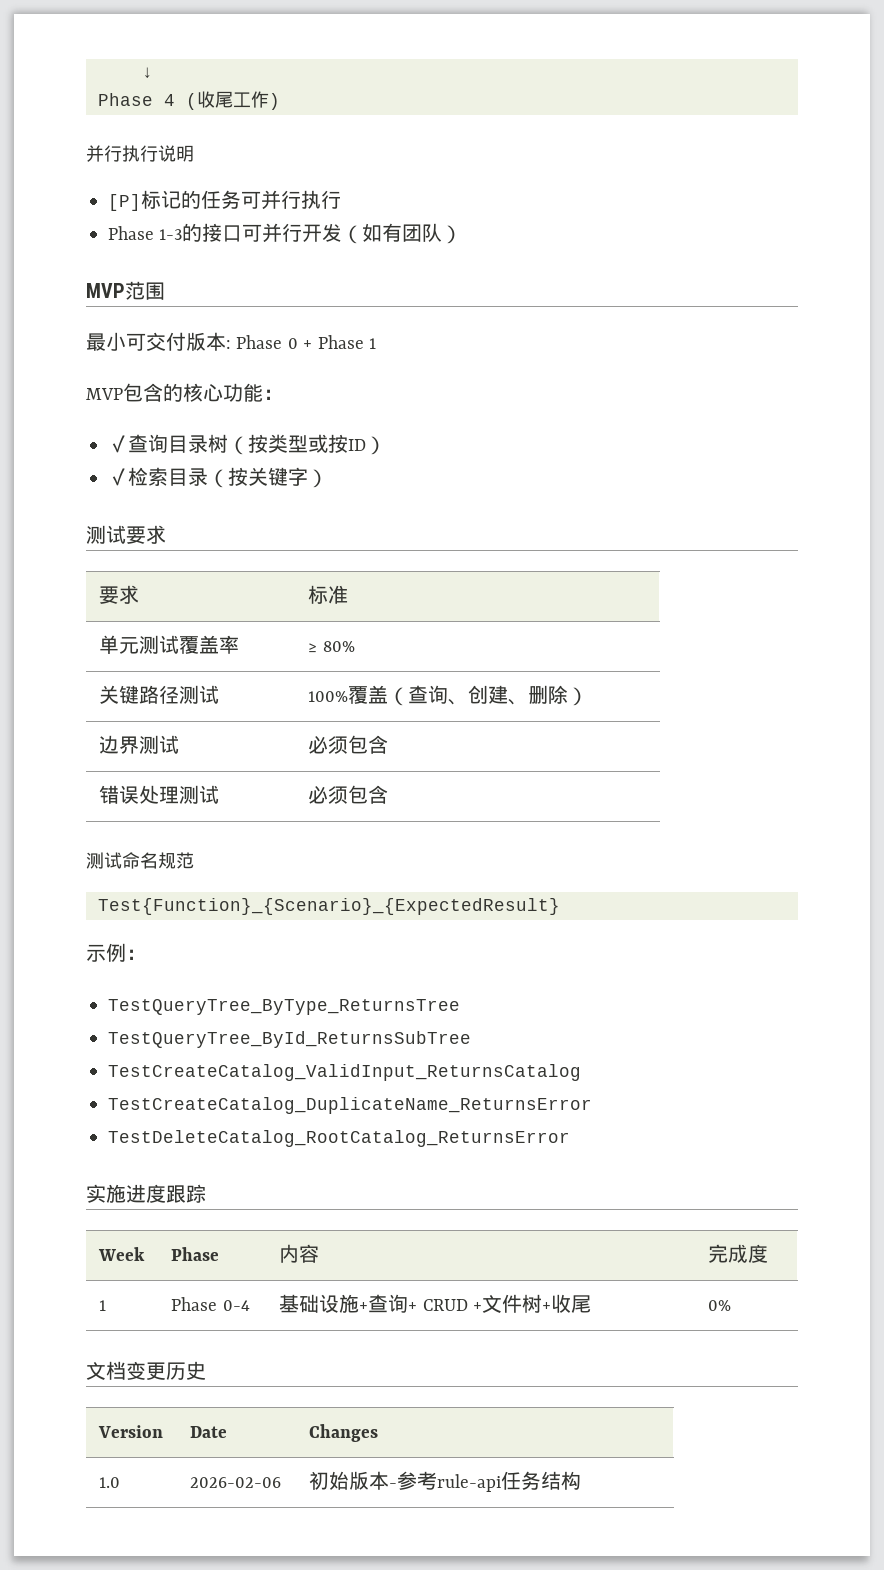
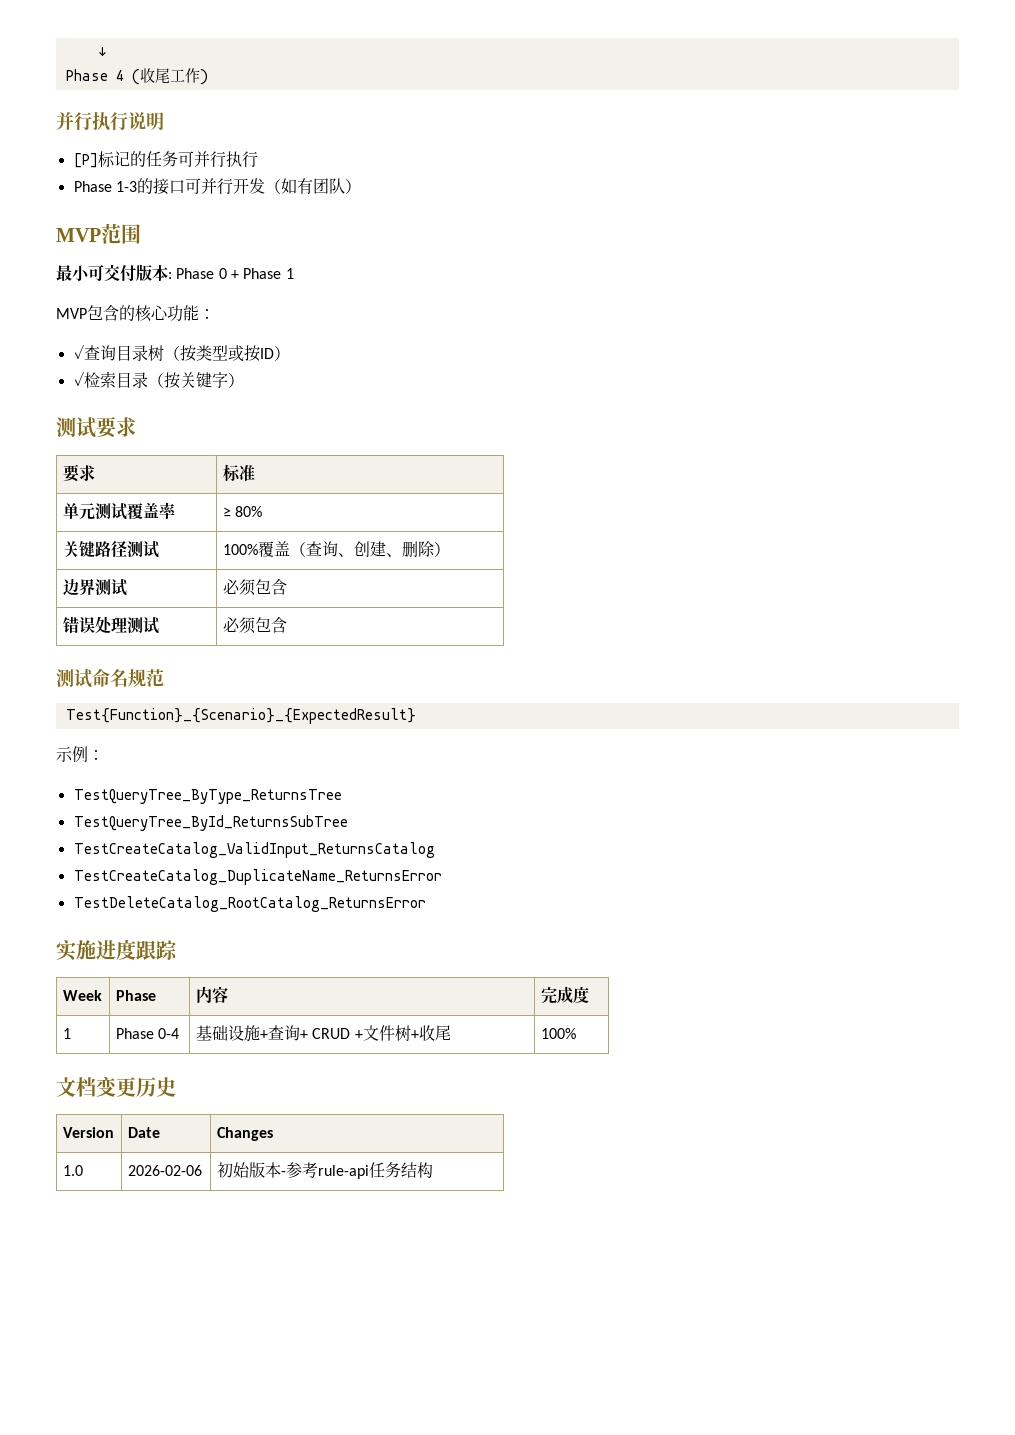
[708,1300,732,1311] 0% -> [540,1028,576,1039] 100%

